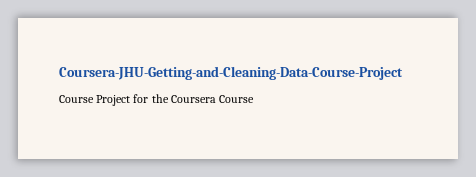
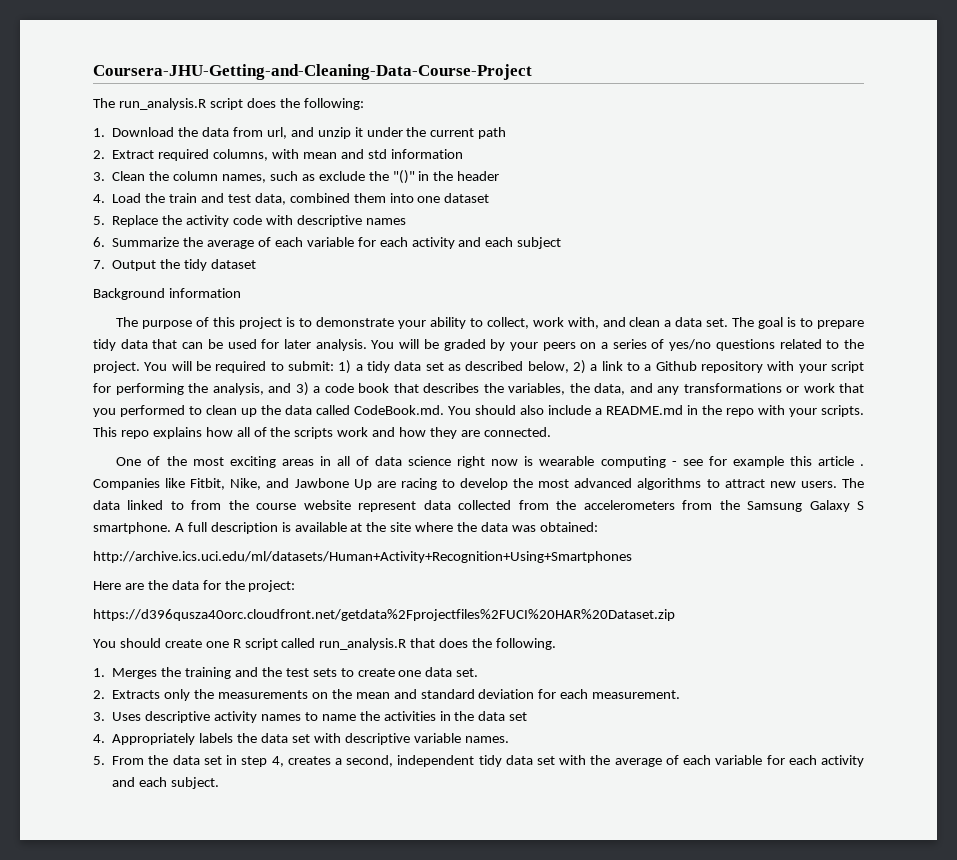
[59,94,255,106] Course Project for the Coursera Course -> [93,98,364,110] [93,127,507,139] [93,149,463,161] [93,170,500,184] [93,193,490,205] [93,215,406,227] [93,237,562,249] [93,259,256,271] [93,288,241,300] [116,317,864,329] [93,339,865,351] [93,360,865,374] [93,382,864,396] [93,405,864,417] [93,427,551,439] [116,456,864,468] [93,478,864,490] [93,500,865,512] [93,522,598,534] [93,551,632,563] [93,580,296,592] [93,609,675,621] [93,638,557,650] [93,667,479,679] [93,689,681,701] [93,711,528,723] [93,733,509,745] [93,755,865,767] [112,777,220,789] The run_analysis.R script does the following: // 1. Download the data from url, and unzip it under the current path // 2. Extract required columns, with mean and std information // 3. Clean the column names, such as exclude the "()" in the header // 4. Load the train and test data, combined them into one dataset // 5. Replace the activity code with descriptive names // 6. Summarize the average of each variable for each activity and each subject // 7. Output the tidy dataset // Background information // The purpose of this project is to demonstrate your ability to collect, work with, and clean a data set. The goal is to prepare tidy data that can be used for later analysis. You will be graded by your peers on a series of yes/no questions related to the project. You will be required to submit: 1) a tidy data set as described below, 2) a link to a Github repository with your script for performing the analysis, and 3) a code book that describes the variables, the data, and any transformations or work that you performed to clean up the data called CodeBook.md. You should also include a README.md in the repo with your scripts. This repo explains how all of the scripts work and how they are connected. // One of the most exciting areas in all of data science right now is wearable computing - see for example this article . Companies like Fitbit, Nike, and Jawbone Up are racing to develop the most advanced algorithms to attract new users. The data linked to from the course website represent data collected from the accelerometers from the Samsung Galaxy S smartphone. A full description is available at the site where the data was obtained: // http://archive.ics.uci.edu/ml/datasets/Human+Activity+Recognition+Using+Smartphones // Here are the data for the project: // https://d396qusza40orc.cloudfront.net/getdata%2Fprojectfiles%2FUCI%20HAR%20Dataset.zip // You should create one R script called run_analysis.R that does the following. // 1. Merges the training and the test sets to create one data set. // 2. Extracts only the measurements on the mean and standard deviation for each measurement. // 3. Uses descriptive activity names to name the activities in the data set // 4. Appropriately labels the data set with descriptive variable names. // 5. From the data set in step 4, creates a second, independent tidy data set with the average of each variable for each activity and each subject.

